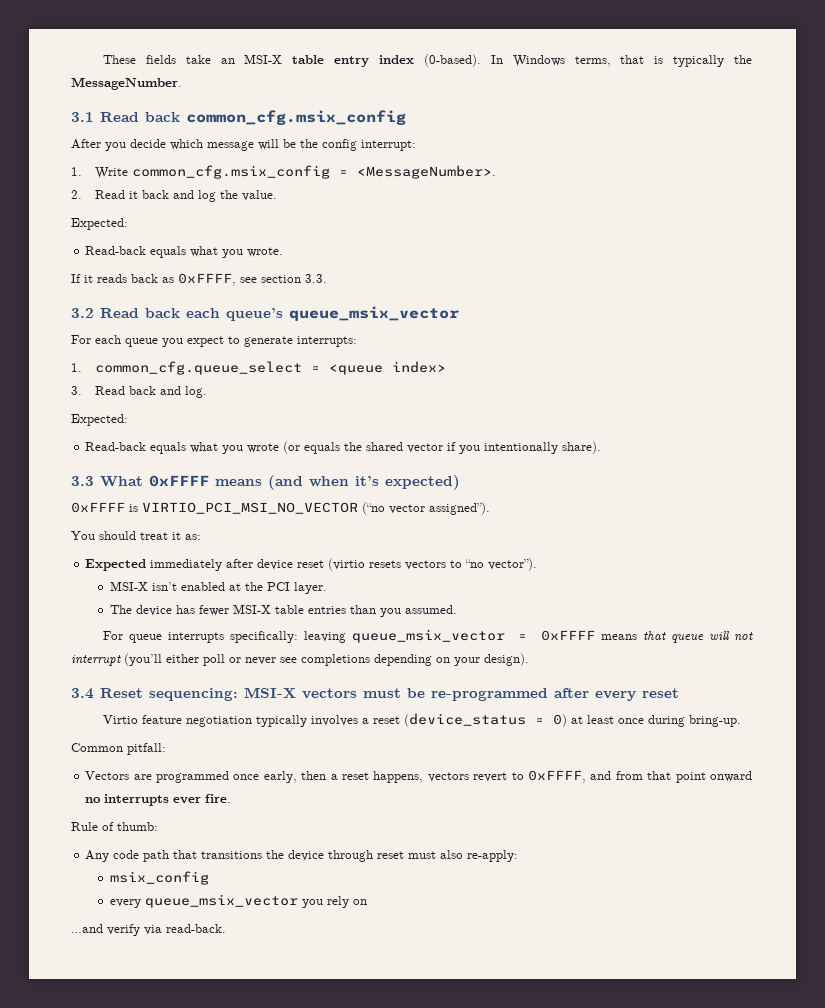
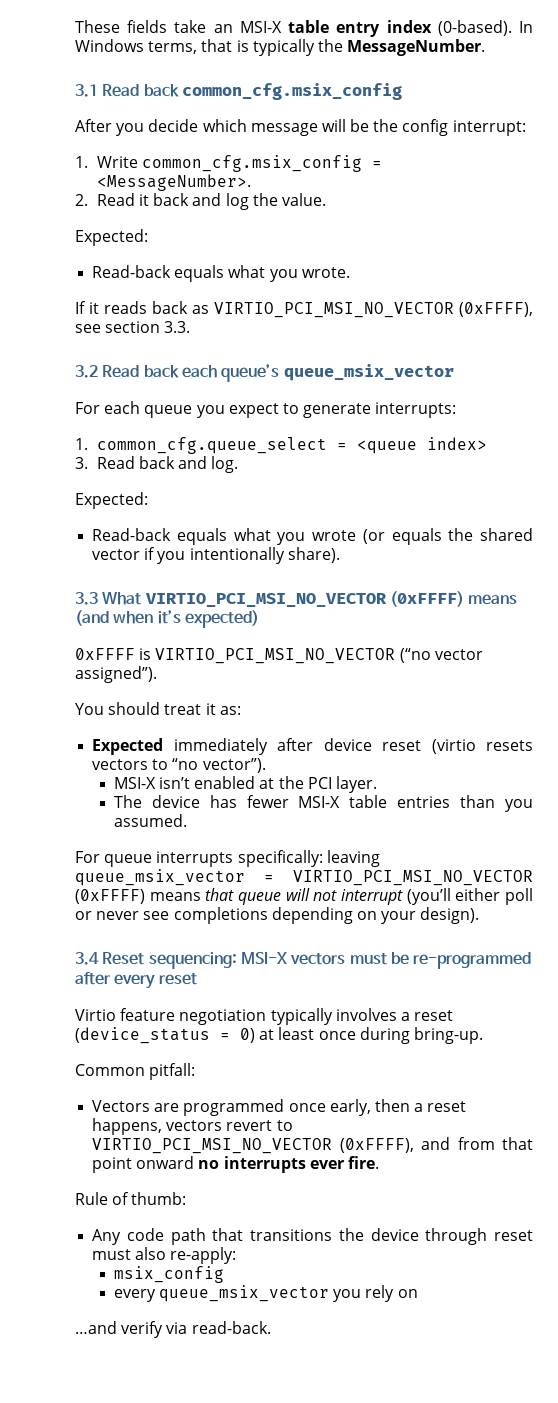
[178,273,236,286] 0xFFFF, -> [214,302,533,318] VIRTIO_PCI_MSI_NO_VECTOR (0xFFFF),
[149,475,209,487] 0xFFFF -> [144,591,464,607] VIRTIO_PCI_MSI_NO_VECTOR (0xFFFF)
[540,630,595,641] 0xFFFF -> [293,870,533,886] [75,889,145,904] VIRTIO_PCI_MSI_NO_VECTOR (0xFFFF)
[528,770,587,783] 0xFFFF, -> [92,1138,414,1154] VIRTIO_PCI_MSI_NO_VECTOR (0xFFFF),

